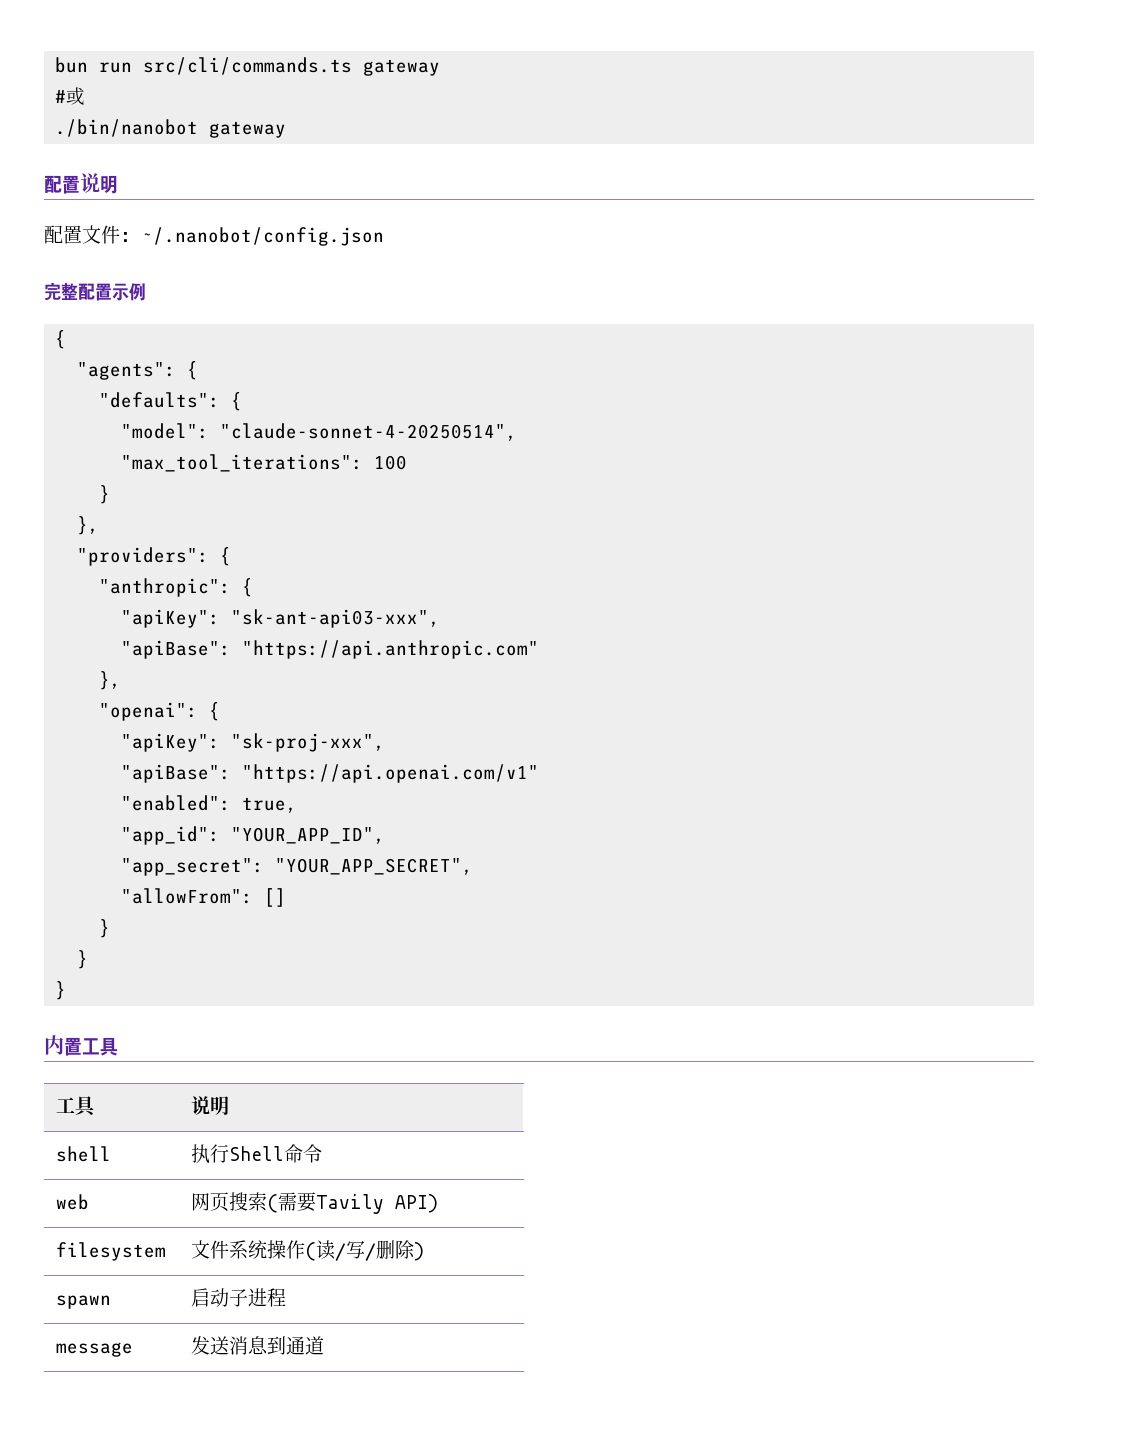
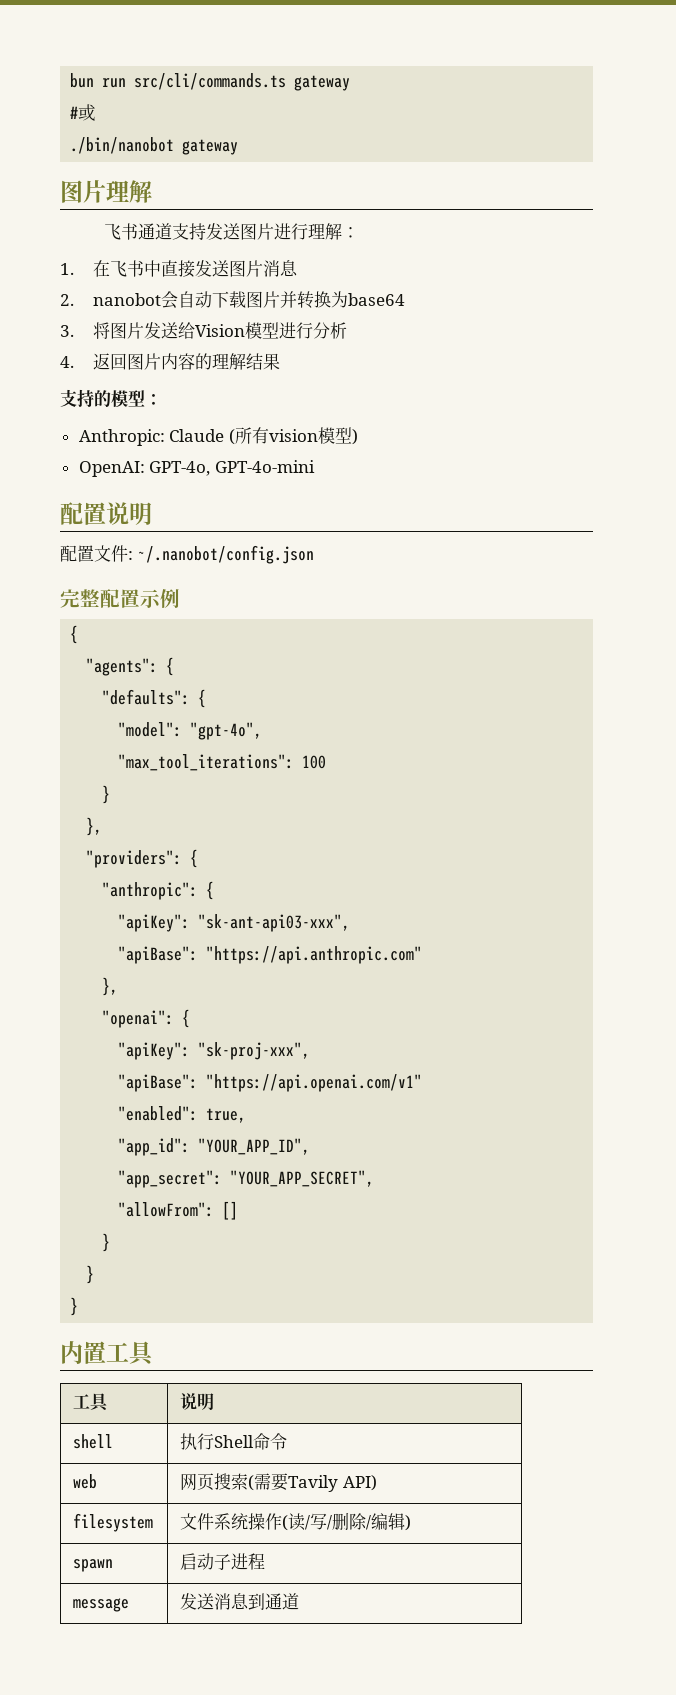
(287, 129) none -> [60,180,152,203] [104,223,360,240] [60,260,298,278] [60,291,405,309] [60,322,347,339] [60,353,280,370] [60,389,162,407] [78,427,358,446] [78,460,315,477] // 图片理解 // 飞书通道支持发送图片进行理解： // 1.在飞书中直接发送图片消息 // 2. nanobot会自动下载图片并转换为base64 // 3.将图片发送给Vision模型进行分析 // 4.返回图片内容的理解结果 // 支持的模型： // Anthropic: Claude (所有vision模型) // OpenAI: GPT-4o, GPT-4o-mini
[220,423,518,441] "claude-sonnet-4-20250514", -> [190,722,263,740] "gpt-4o",
(416, 1249) none -> [366,1513,406,1530] /编辑

